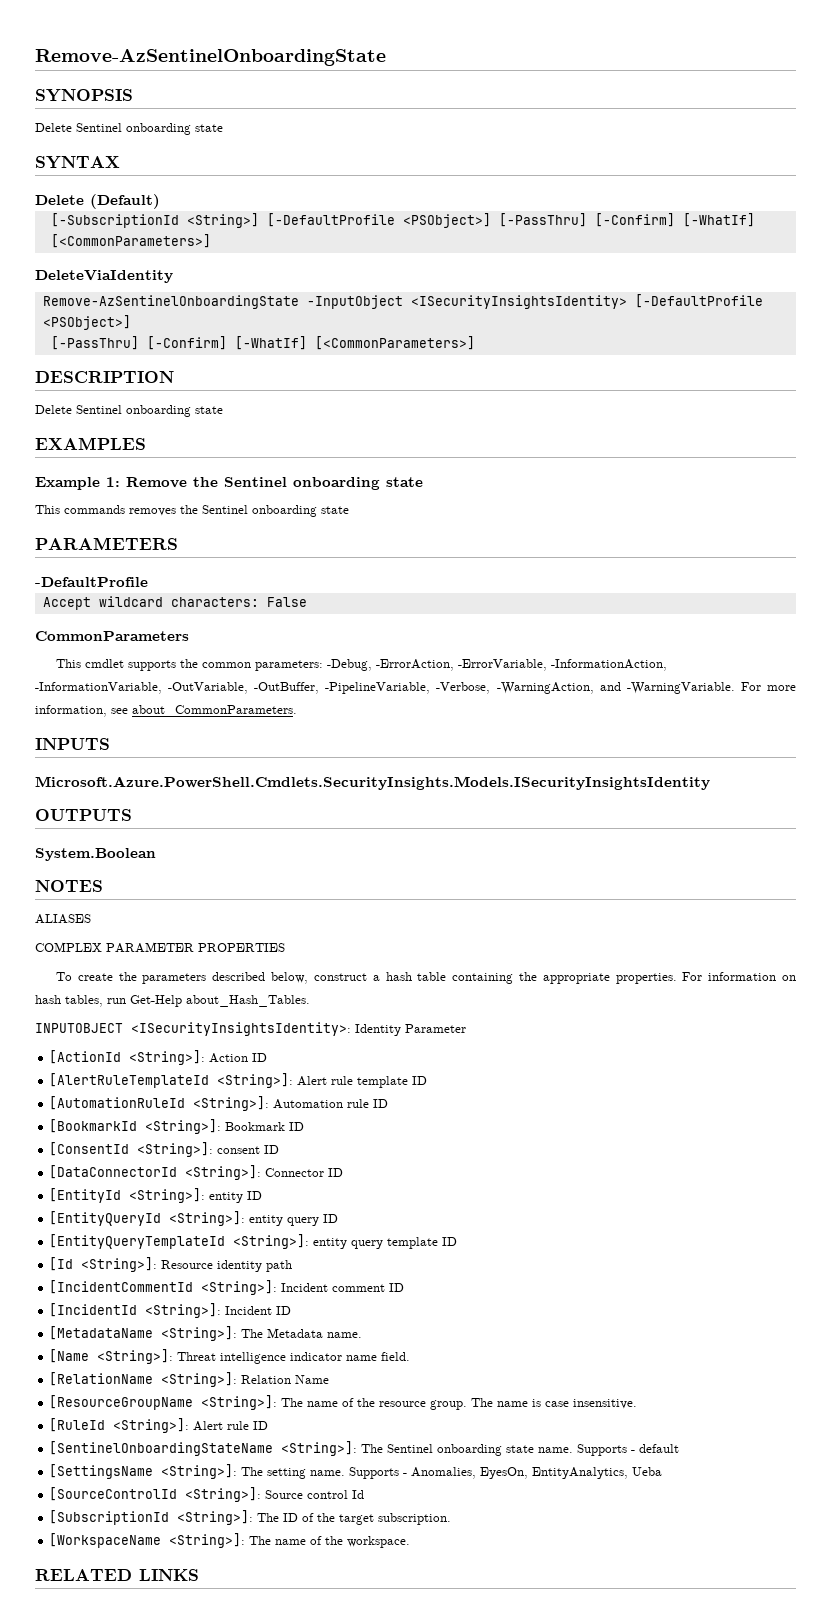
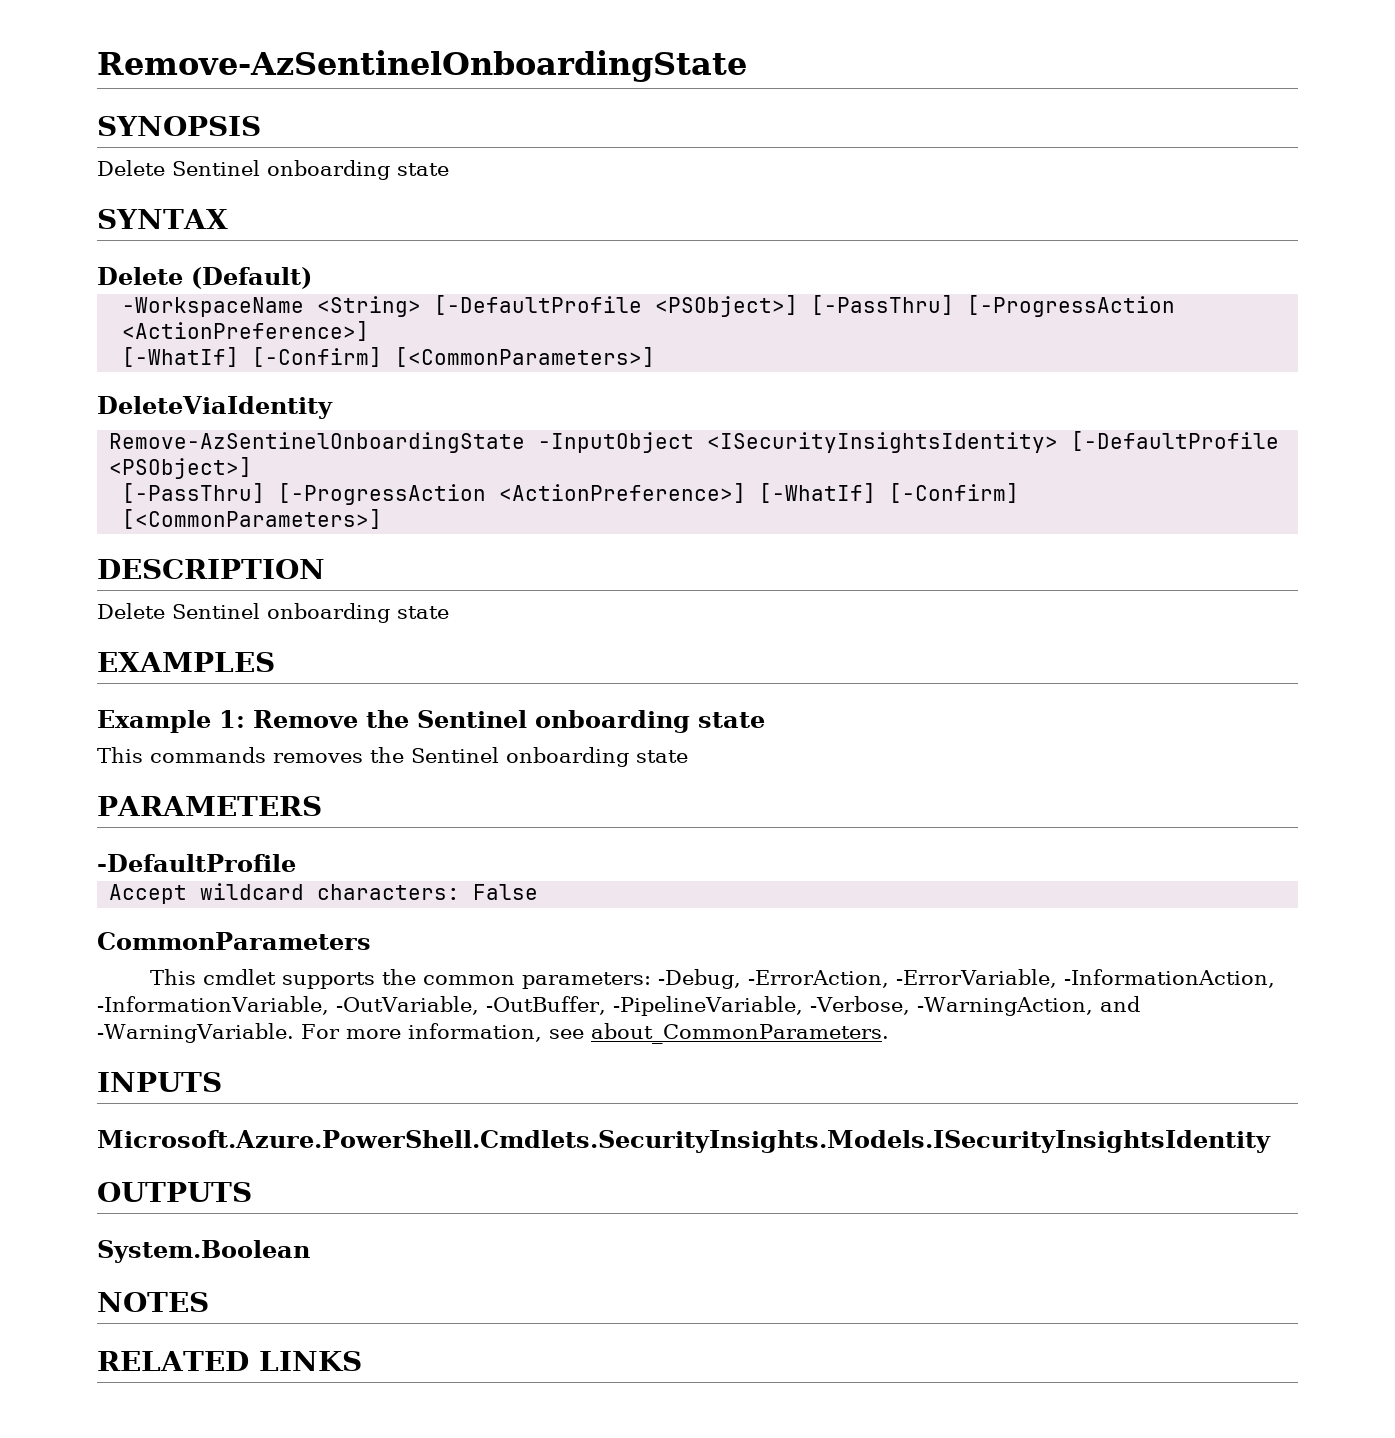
[50,213,259,228] [-SubscriptionId <String>] -> [122,296,422,317] -WorkspaceName <String>
[594,213,755,227] [-Confirm] [-WhatIf] -> [967,295,1176,317] [122,321,370,341] [122,347,383,367] [-ProgressAction <ActionPreference>] // [-WhatIf] [-Confirm]
[146,336,307,350] [-Confirm] [-WhatIf] -> [278,483,1020,505] [-ProgressAction <ActionPreference>] [-WhatIf] [-Confirm]
[35,914,91,924] [35,942,285,953] [55,972,797,984] [35,995,310,1007] [35,1022,466,1036] [49,1050,268,1065] [49,1073,428,1088] [49,1096,389,1111] [49,1119,305,1134] [49,1142,280,1157] [49,1165,344,1180] [49,1188,263,1203] [49,1211,339,1226] [49,1234,458,1249] [49,1257,293,1272] [49,1280,405,1295] [49,1303,292,1318] [49,1326,363,1341] [49,1349,411,1364] [49,1372,330,1387] [49,1395,638,1410] [49,1418,269,1433] [49,1441,680,1456] [49,1464,663,1479] [49,1487,365,1502] [49,1510,452,1525] [49,1533,411,1548] // ALIASES // COMPLEX PARAMETER PROPERTIES // To create the parameters described below, construct a hash table containing the appropriate properties. For information on hash tables, run Get-Help about_Hash_Tables. // INPUTOBJECT <ISecurityInsightsIdentity>: Identity Parameter // [ActionId <String>]: Action ID // [AlertRuleTemplateId <String>]: Alert rule template ID // [AutomationRuleId <String>]: Automation rule ID // [BookmarkId <String>]: Bookmark ID // [ConsentId <String>]: consent ID // [DataConnectorId <String>]: Connector ID // [EntityId <String>]: entity ID // [EntityQueryId <String>]: entity query ID // [EntityQueryTemplateId <String>]: entity query template ID // [Id <String>]: Resource identity path // [IncidentCommentId <String>]: Incident comment ID // [IncidentId <String>]: Incident ID // [MetadataName <String>]: The Metadata name. // [Name <String>]: Threat intelligence indicator name field. // [RelationName <String>]: Relation Name // [ResourceGroupName <String>]: The name of the resource group. The name is case insensitive. // [RuleId <String>]: Alert rule ID // [SentinelOnboardingStateName <String>]: The Sentinel onboarding state name. Supports - default // [SettingsName <String>]: The setting name. Supports - Anomalies, EyesOn, EntityAnalytics, Ueba // [SourceControlId <String>]: Source control Id // [SubscriptionId <String>]: The ID of the target subscription. // [WorkspaceName <String>]: The name of the workspace. -> (209, 1302) none

